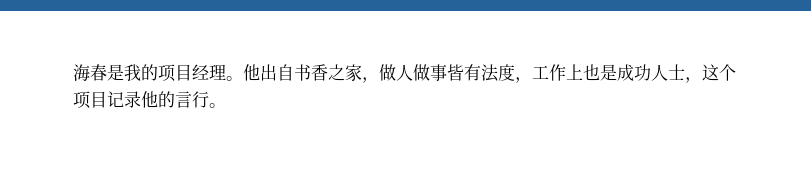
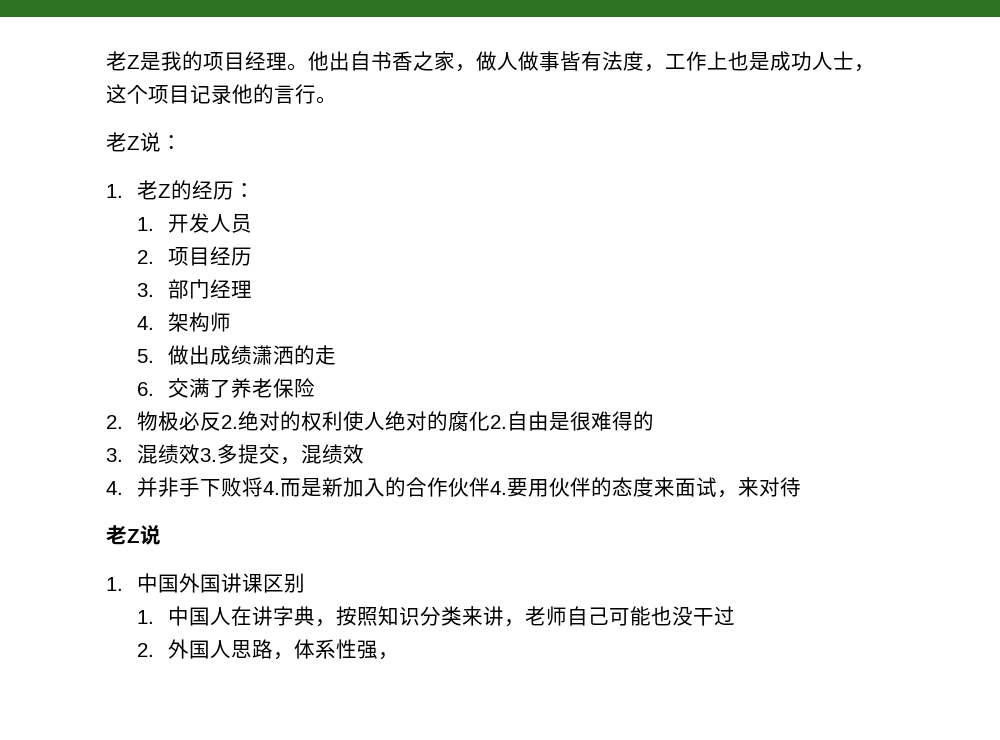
[73,64,107,82] 海春 -> [106,51,140,71] 老Z
(226, 105) none -> [106,132,182,152] [106,180,256,200] [137,213,253,233] [137,246,253,266] [137,279,253,299] [137,312,232,332] [137,345,337,365] [137,378,316,398] [106,411,655,432] [106,444,365,465] [106,477,802,498] [106,525,161,545] [106,573,306,593] [137,606,736,627] [137,639,400,660] // 老Z说： // 1.老Z的经历： // 1.开发人员 // 2.项目经历 // 3.部门经理 // 4.架构师 // 5.做出成绩潇洒的走 // 6.交满了养老保险 // 2.物极必反2.绝对的权利使人绝对的腐化2.自由是很难得的 // 3.混绩效3.多提交，混绩效 // 4.并非手下败将4.而是新加入的合作伙伴4.要用伙伴的态度来面试，来对待 // 老Z说 // 1.中国外国讲课区别 // 1.中国人在讲字典，按照知识分类来讲，老师自己可能也没干过 // 2.外国人思路，体系性强，

